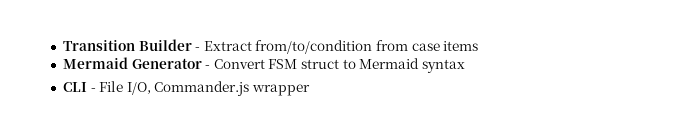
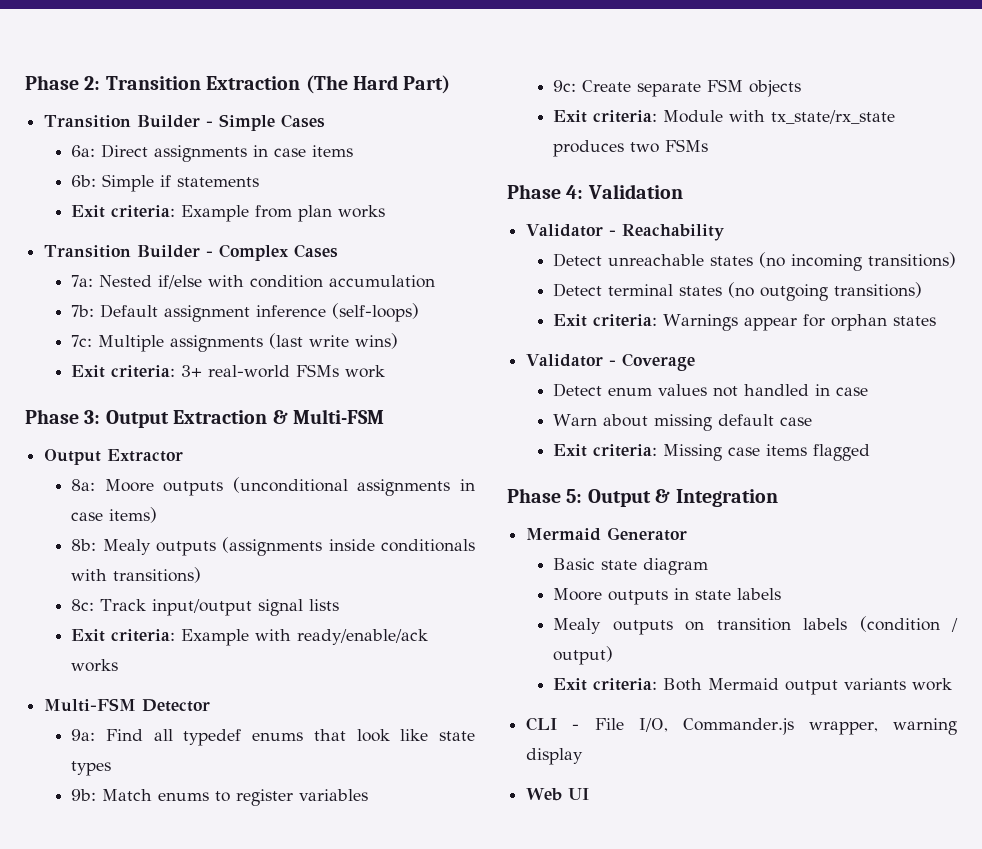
[62,39,479,54] [62,57,466,73] Transition Builder - Extract from/to/condition from case items // Mermaid Generator - Convert FSM struct to Mermaid syntax -> [25,75,451,94] [44,114,326,131] [71,144,354,162] [71,174,260,192] [71,205,386,222] [44,244,339,261] [71,275,436,289] [71,303,420,322] [71,333,399,352] [71,364,386,378] [25,409,384,428] [44,449,184,465] [71,477,475,496] [71,507,158,523] [71,537,476,556] [71,567,202,583] [71,599,340,616] [71,629,429,646] [71,659,119,672] [44,698,211,712] [71,729,475,746] [71,761,112,776] [71,789,369,806] [553,79,802,97] [553,110,896,124] [553,139,709,157] [507,184,683,199] [526,224,725,241] [553,252,957,271] [553,282,923,301] [553,314,937,331] [526,353,696,371] [553,383,869,397] [553,414,813,431] [553,444,871,461] [507,488,778,507] [526,527,688,541] [553,558,709,575] [553,588,782,605] [553,616,958,635] [553,646,614,665] [553,678,953,695] Phase 2: Transition Extraction (The Hard Part) // Transition Builder - Simple Cases // 6a: Direct assignments in case items // 6b: Simple if statements // Exit criteria: Example from plan works // Transition Builder - Complex Cases // 7a: Nested if/else with condition accumulation // 7b: Default assignment inference (self-loops) // 7c: Multiple assignments (last write wins) // Exit criteria: 3+ real-world FSMs work // Phase 3: Output Extraction & Multi-FSM // Output Extractor // 8a: Moore outputs (unconditional assignments in case items) // 8b: Mealy outputs (assignments inside conditionals with transitions) // 8c: Track input/output signal lists // Exit criteria: Example with ready/enable/ack works // Multi-FSM Detector // 9a: Find all typedef enums that look like state types // 9b: Match enums to register variables // 9c: Create separate FSM objects // Exit criteria: Module with tx_state/rx_state produces two FSMs // Phase 4: Validation // Validator - Reachability // Detect unreachable states (no incoming transitions) // Detect terminal states (no outgoing transitions) // Exit criteria: Warnings appear for orphan states // Validator - Coverage // Detect enum values not handled in case // Warn about missing default case // Exit criteria: Missing case items flagged // Phase 5: Output & Integration // Mermaid Generator // Basic state diagram // Moore outputs in state labels // Mealy outputs on transition labels (condition / output) // Exit criteria: Both Mermaid output variants work
[252,84,311,96] wrapper -> [808,718,957,735] [526,748,584,765] [526,788,590,801] wrapper, warning display // Web UI

